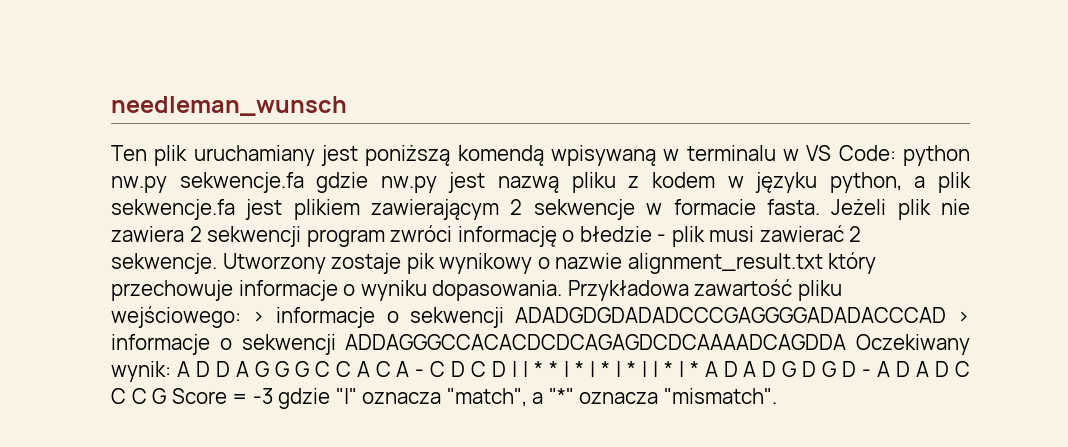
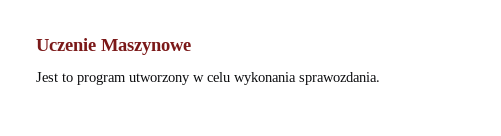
[111,96,347,116] [111,145,971,166] [111,172,972,193] [111,199,971,220] [111,225,862,247] [111,252,877,274] [111,279,842,301] [111,306,970,328] [111,334,970,355] [111,361,970,382] [111,388,777,409] needleman_wunsch // Ten plik uruchamiany jest poniższą komendą wpisywaną w terminalu w VS Code: python nw.py sekwencje.fa gdzie nw.py jest nazwą pliku z kodem w języku python, a plik sekwencje.fa jest plikiem zawierającym 2 sekwencje w formacie fasta. Jeżeli plik nie zawiera 2 sekwencji program zwróci informację o błedzie - plik musi zawierać 2 sekwencje. Utworzony zostaje pik wynikowy o nazwie alignment_result.txt który przechowuje informacje o wyniku dopasowania. Przykładowa zawartość pliku wejściowego: > informacje o sekwencji ADADGDGDADADCCCGAGGGGADADACCCAD > informacje o sekwencji ADDAGGGCCACACDCDCAGAGDCDCAAAADCAGDDA Oczekiwany wynik: A D D A G G G C C A C A - C D C D | | * * | * | * | * | | * | * A D A D G D G D - A D A D C C C G Score = -3 gdzie "|" oznacza "match", a "*" oznacza "mismatch". -> [36,38,191,55] [36,72,380,85] Uczenie Maszynowe // Jest to program utworzony w celu wykonania sprawozdania.

